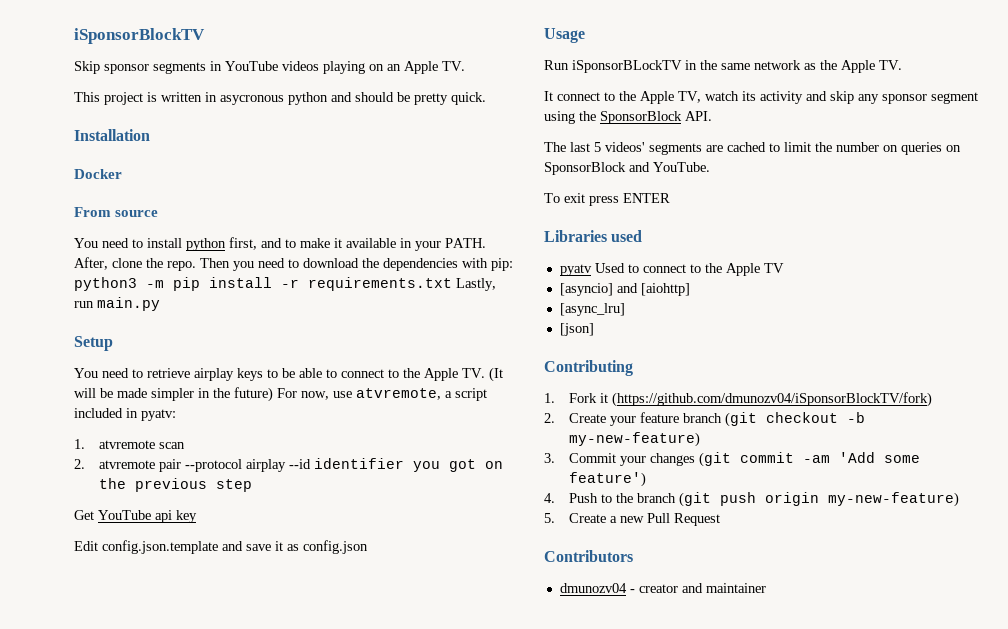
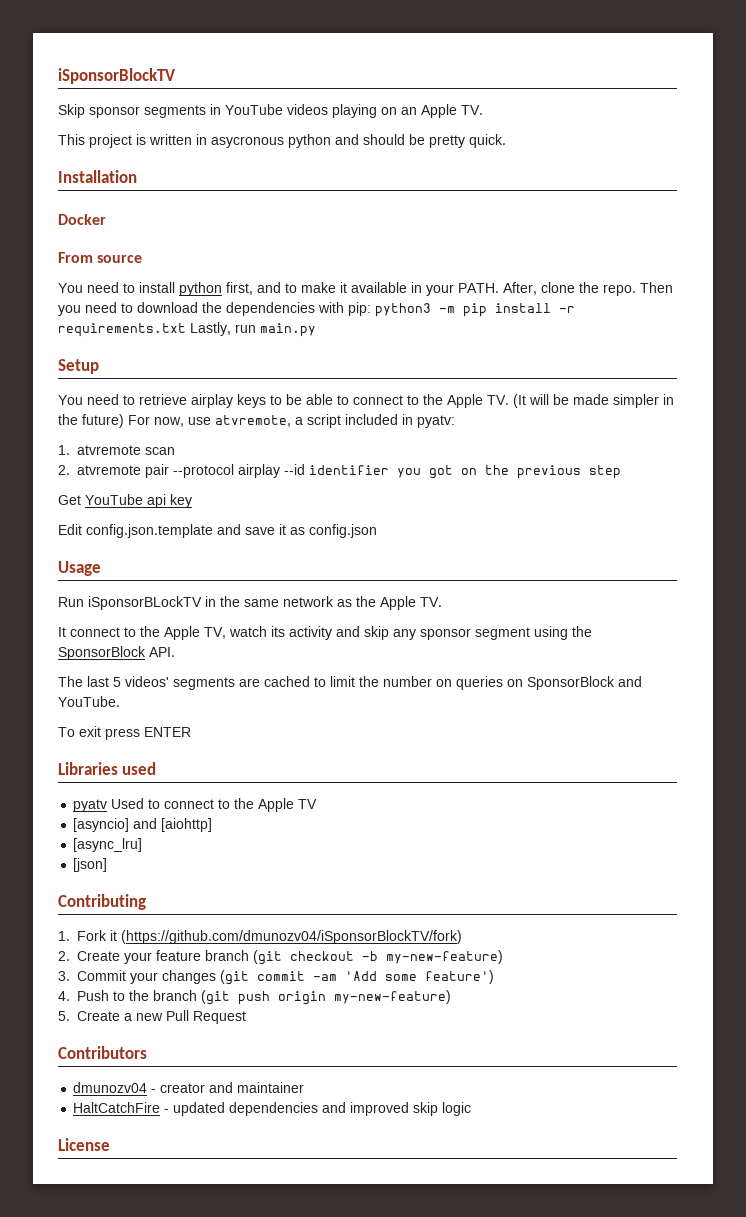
(766, 588) none -> [73,1102,472,1116] [58,1138,110,1151] // HaltCatchFire - updated dependencies and improved skip logic // License

